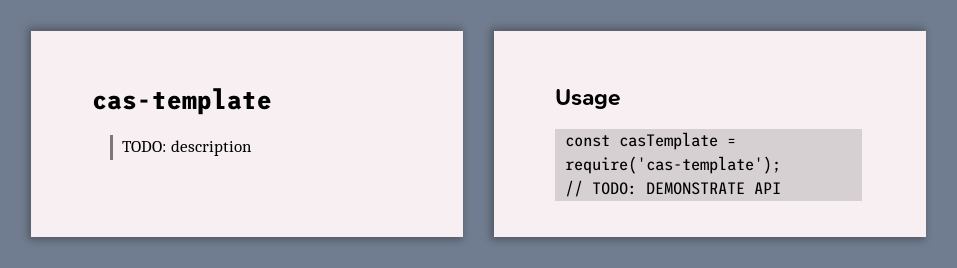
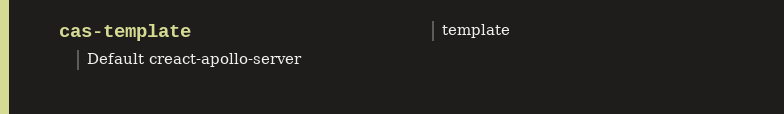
[122,140,252,156] [555,89,621,109] [565,132,737,150] [565,156,782,174] [565,180,782,197] TODO: description // Usage // const casTemplate = require('cas-template'); // // TODO: DEMONSTRATE API -> [87,53,303,67] [442,24,511,38] Default creact-apollo-server template

